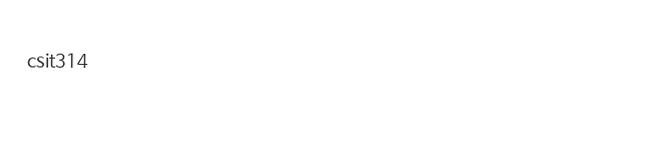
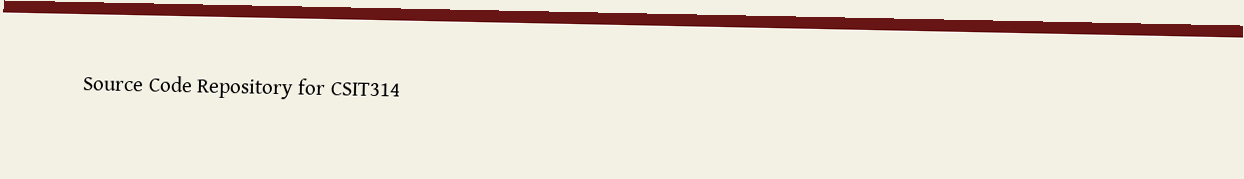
[27,52,89,69] csit314 -> [82,75,401,100] Source Code Repository for CSIT314

